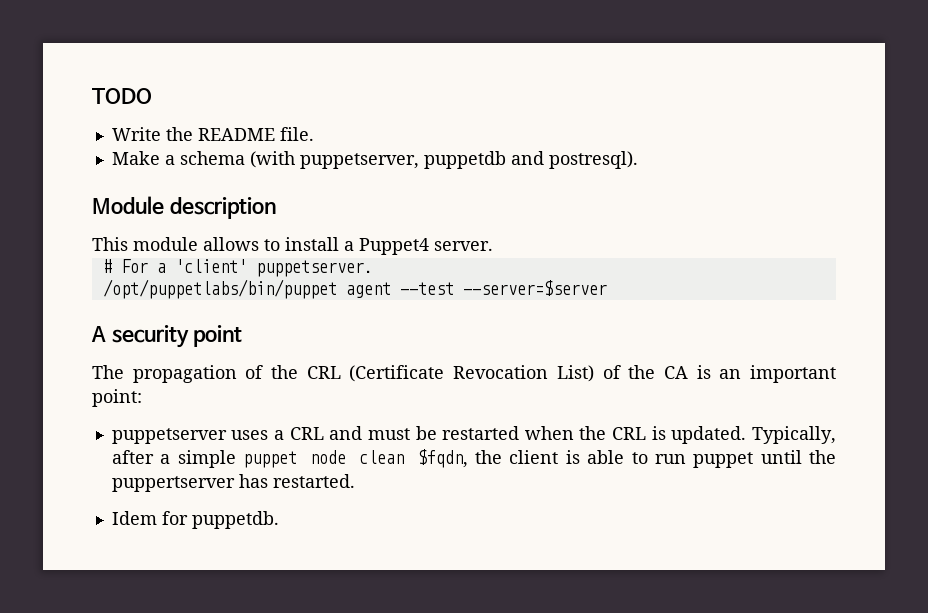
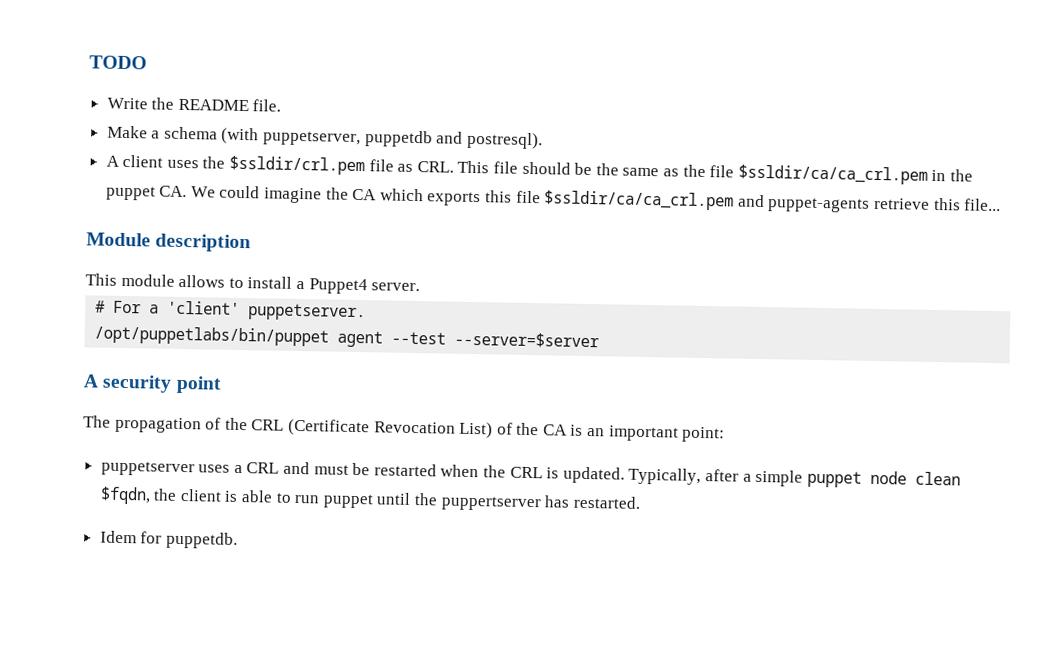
(638, 160) none -> [105,154,973,185] [105,185,1002,213] // A client uses the $ssldir/crl.pem file as CRL. This file should be the same as the file $ssldir/ca/ca_crl.pem in the puppet CA. We could imagine the CA which exports this file $ssldir/ca/ca_crl.pem and puppet-agents retrieve this file...

